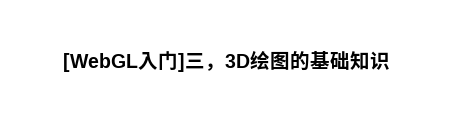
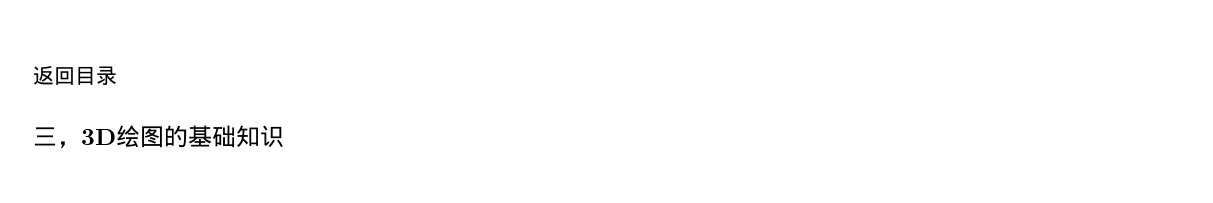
[63,51,185,72] [WebGL入门] -> [33,66,117,85] 返回目录 //

